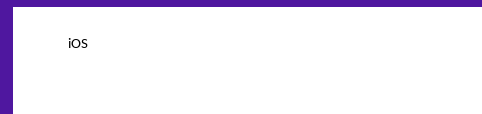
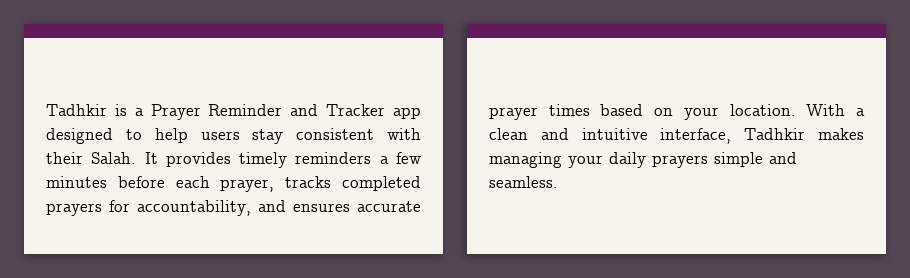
[68,38,88,48] iOS -> [46,104,421,120] [46,128,421,144] [46,152,422,168] [46,176,422,192] [46,200,421,216] [489,104,865,120] [489,128,864,144] [489,152,797,168] [489,176,558,188] Tadhkir is a Prayer Reminder and Tracker app designed to help users stay consistent with their Salah. It provides timely reminders a few minutes before each prayer, tracks completed prayers for accountability, and ensures accurate prayer times based on your location. With a clean and intuitive interface, Tadhkir makes managing your daily prayers simple and seamless.

